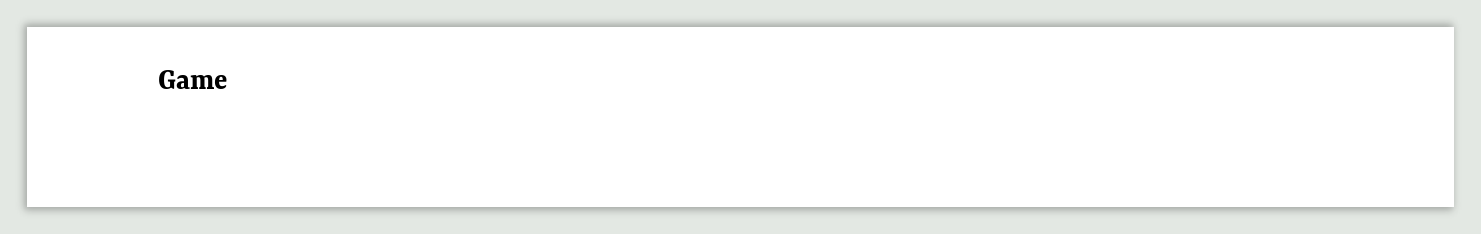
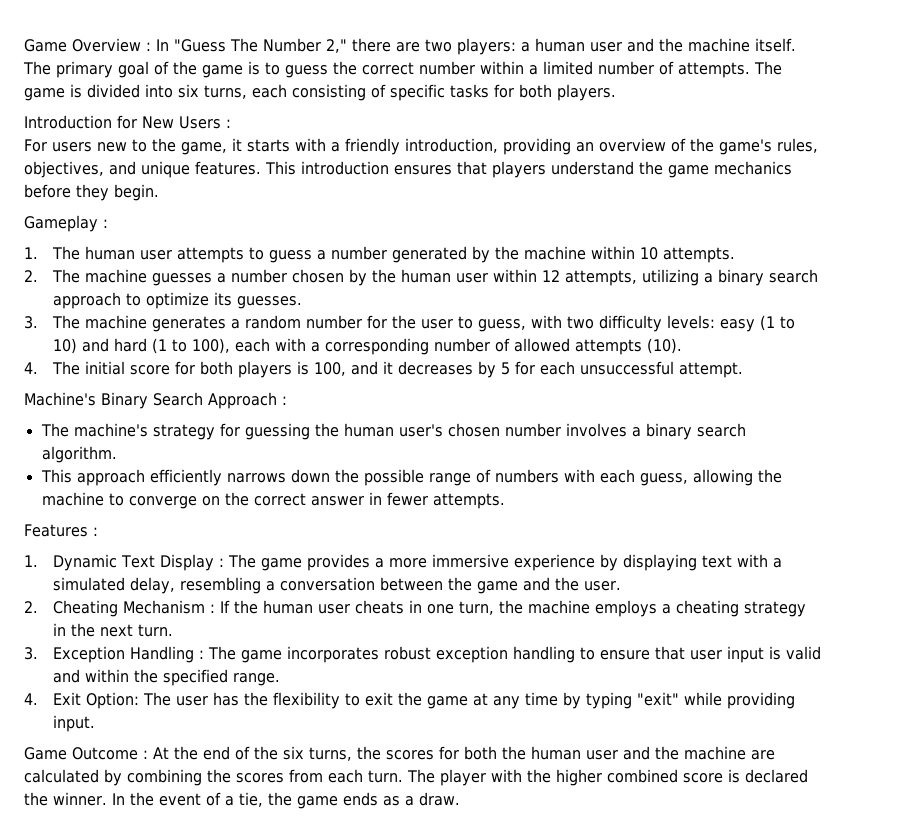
[158,70,227,89] Game -> [24,38,796,55] [23,61,782,78] [24,84,616,101] [24,115,231,129] [24,138,818,155] [24,161,792,178] [24,184,159,201] [24,215,108,232] [24,246,736,263] [24,269,819,286] [53,292,303,309] [24,315,796,332] [53,338,683,355] [24,361,744,378] [24,392,287,409] [40,423,746,440] [41,446,117,463] [40,469,782,486] [41,492,505,509] [24,524,98,537] [24,554,783,571] [53,577,622,594] [24,600,807,617] [53,623,174,637] [24,646,822,663] [53,669,281,686] [24,692,796,709] [53,715,96,732] [24,746,775,761] [24,769,808,786] [24,792,460,809] Game Overview : In "Guess The Number 2," there are two players: a human user and the machine itself. The primary goal of the game is to guess the correct number within a limited number of attempts. The game is divided into six turns, each consisting of specific tasks for both players. // Introduction for New Users : // For users new to the game, it starts with a friendly introduction, providing an overview of the game's rules, objectives, and unique features. This introduction ensures that players understand the game mechanics before they begin. // Gameplay : // 1. The human user attempts to guess a number generated by the machine within 10 attempts. // 2. The machine guesses a number chosen by the human user within 12 attempts, utilizing a binary search approach to optimize its guesses. // 3. The machine generates a random number for the user to guess, with two difficulty levels: easy (1 to 10) and hard (1 to 100), each with a corresponding number of allowed attempts (10). // 4. The initial score for both players is 100, and it decreases by 5 for each unsuccessful attempt. // Machine's Binary Search Approach : // The machine's strategy for guessing the human user's chosen number involves a binary search algorithm. // This approach efficiently narrows down the possible range of numbers with each guess, allowing the machine to converge on the correct answer in fewer attempts. // Features : // 1. Dynamic Text Display : The game provides a more immersive experience by displaying text with a simulated delay, resembling a conversation between the game and the user. // 2. Cheating Mechanism : If the human user cheats in one turn, the machine employs a cheating strategy in the next turn. // 3. Exception Handling : The game incorporates robust exception handling to ensure that user input is valid and within the specified range. // 4. Exit Option: The user has the flexibility to exit the game at any time by typing "exit" while providing input. // Game Outcome : At the end of the six turns, the scores for both the human user and the machine are calculated by combining the scores from each turn. The player with the higher combined score is declared the winner. In the event of a tie, the game ends as a draw.

